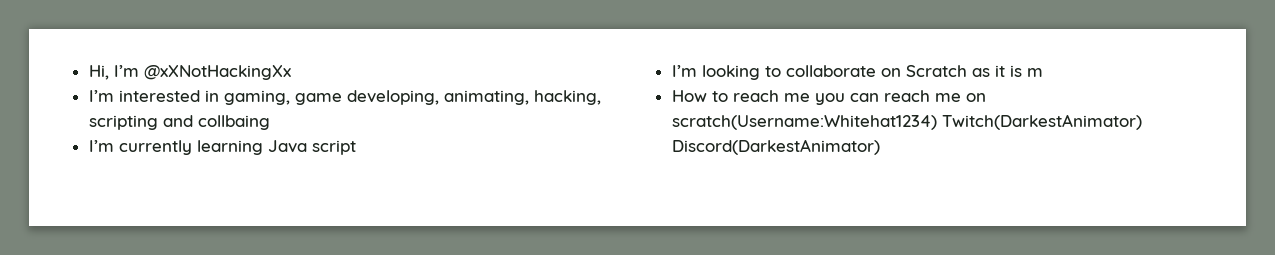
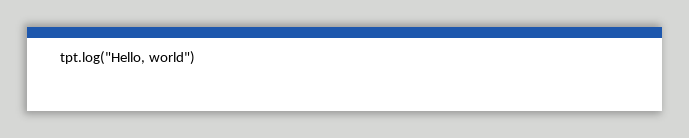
[88,65,291,80] [88,90,601,105] [88,115,270,130] [88,140,356,155] [671,65,1043,80] [671,90,986,105] [671,114,1142,130] [671,139,880,155] Hi, I’m @xXNotHackingXx // I’m interested in gaming, game developing, animating, hacking, scripting and collbaing // I’m currently learning Java script // I’m looking to collaborate on Scratch as it is m // How to reach me you can reach me on scratch(Username:Whitehat1234) Twitch(DarkestAnimator) Discord(DarkestAnimator) -> [60,51,195,65] tpt.log("Hello, world")

